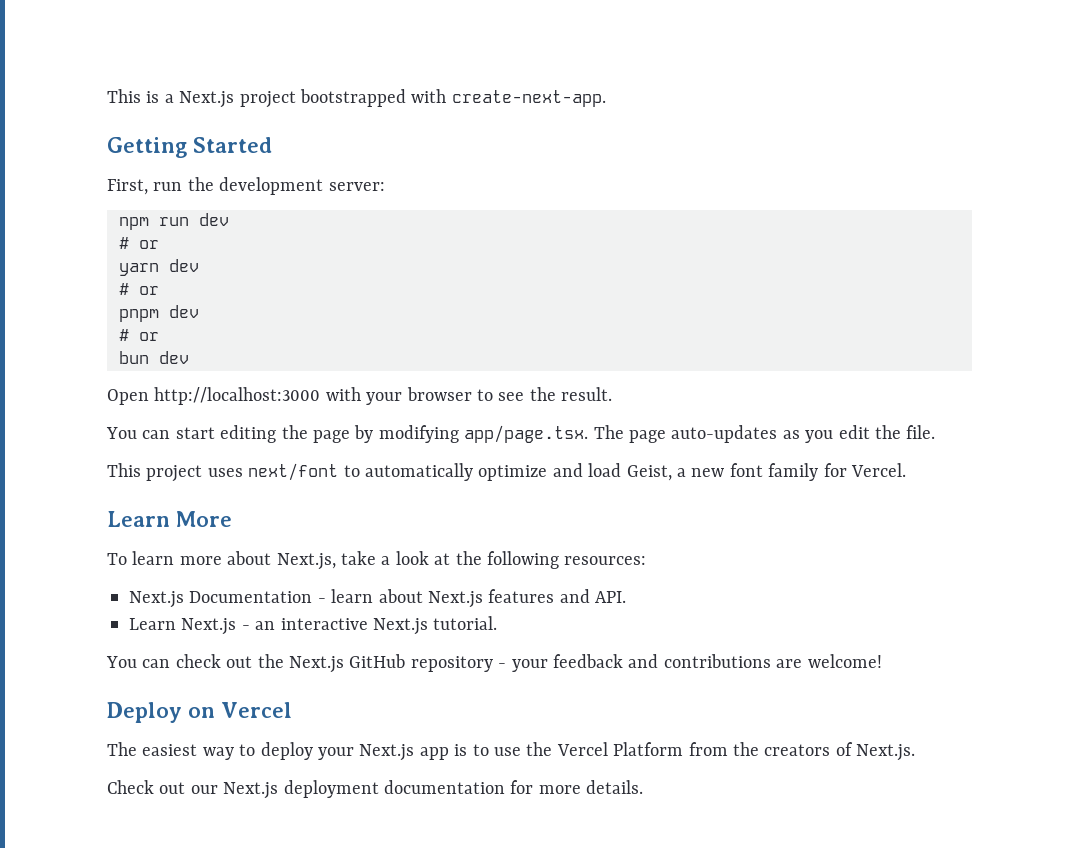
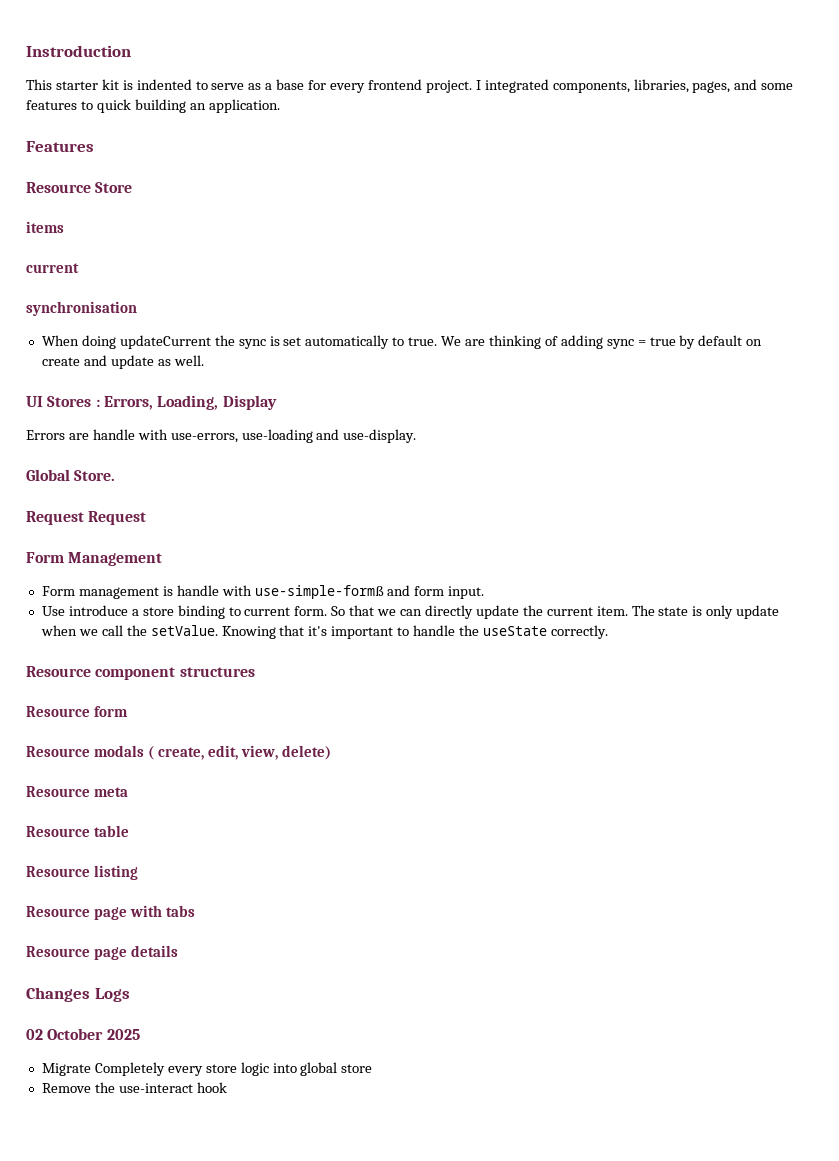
[107,89,606,108] [107,137,272,158] [107,177,385,195] [119,213,229,230] [119,237,159,249] [119,259,199,276] [119,283,159,295] [119,305,199,322] [119,329,159,341] [119,351,189,364] [107,387,613,405] [106,425,936,443] [107,463,906,482] [107,511,232,527] [107,551,647,570] [129,589,627,608] [129,616,498,635] [106,654,882,673] [107,702,292,723] [107,742,916,761] [107,780,644,799] This is a Next.js project bootstrapped with create-next-app. // Getting Started // First, run the development server: // npm run dev // # or // yarn dev // # or // pnpm dev // # or // bun dev // Open http://localhost:3000 with your browser to see the result. // You can start editing the page by modifying app/page.tsx. The page auto-updates as you edit the file. // This project uses next/font to automatically optimize and load Geist, a new font family for Vercel. // Learn More // To learn more about Next.js, take a look at the following resources: // Next.js Documentation - learn about Next.js features and API. // Learn Next.js - an interactive Next.js tutorial. // You can check out the Next.js GitHub repository - your feedback and contributions are welcome! // Deploy on Vercel // The easiest way to deploy your Next.js app is to use the Vercel Platform from the creators of Next.js. // Check out our Next.js deployment documentation for more details. -> [26,45,131,57] [26,79,794,93] [26,99,280,113] [26,141,94,152] [26,182,133,193] [26,221,64,233] [26,263,79,273] [26,301,137,316] [41,335,763,349] [41,355,204,369] [26,395,277,410] [26,429,417,443] [26,469,116,481] [26,511,147,525] [26,552,163,566] [41,585,485,599] [41,605,780,619] [40,625,608,639] [26,666,255,680] [26,706,129,717] [26,745,332,760] [26,786,129,797] [26,825,130,837] [26,865,139,880] [26,905,196,920] [26,945,179,960] [26,987,130,1002] [26,1028,140,1040] [41,1062,373,1076] [41,1082,227,1093] Instroduction // This starter kit is indented to serve as a base for every frontend project. I integrated components, libraries, pages, and some features to quick building an application. // Features // Resource Store // items // current // synchronisation // When doing updateCurrent the sync is set automatically to true. We are thinking of adding sync = true by default on create and update as well. // UI Stores : Errors, Loading, Display // Errors are handle with use-errors, use-loading and use-display. // Global Store. // Request Request // Form Management // Form management is handle with use-simple-formß and form input. // Use introduce a store binding to current form. So that we can directly update the current item. The state is only update when we call the setValue. Knowing that it's important to handle the useState correctly. // Resource component structures // Resource form // Resource modals ( create, edit, view, delete) // Resource meta // Resource table // Resource listing // Resource page with tabs // Resource page details // Changes Logs // 02 October 2025 // Migrate Completely every store logic into global store // Remove the use-interact hook

